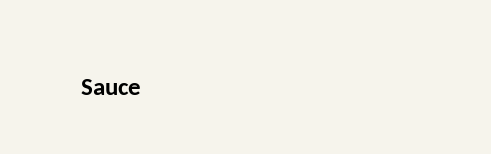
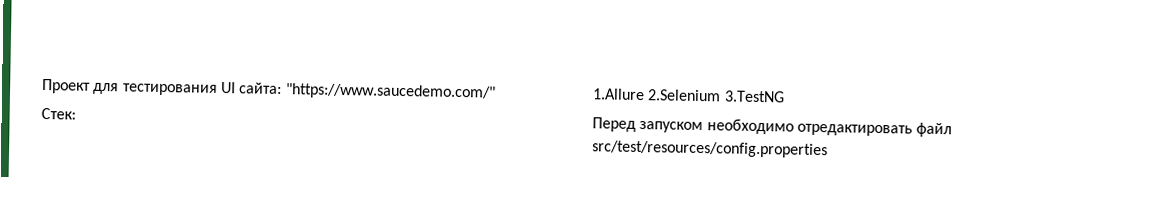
[81,79,141,95] Sauce -> [42,78,496,101] [41,107,76,120] [592,88,785,103] [592,117,953,138] [592,140,828,159] Проект для тестирования UI сайта: "https://www.saucedemo.com/" // Стек: // 1.Allure 2.Selenium 3.TestNG // Перед запуском необходимо отредактировать файл src/test/resources/config.properties

